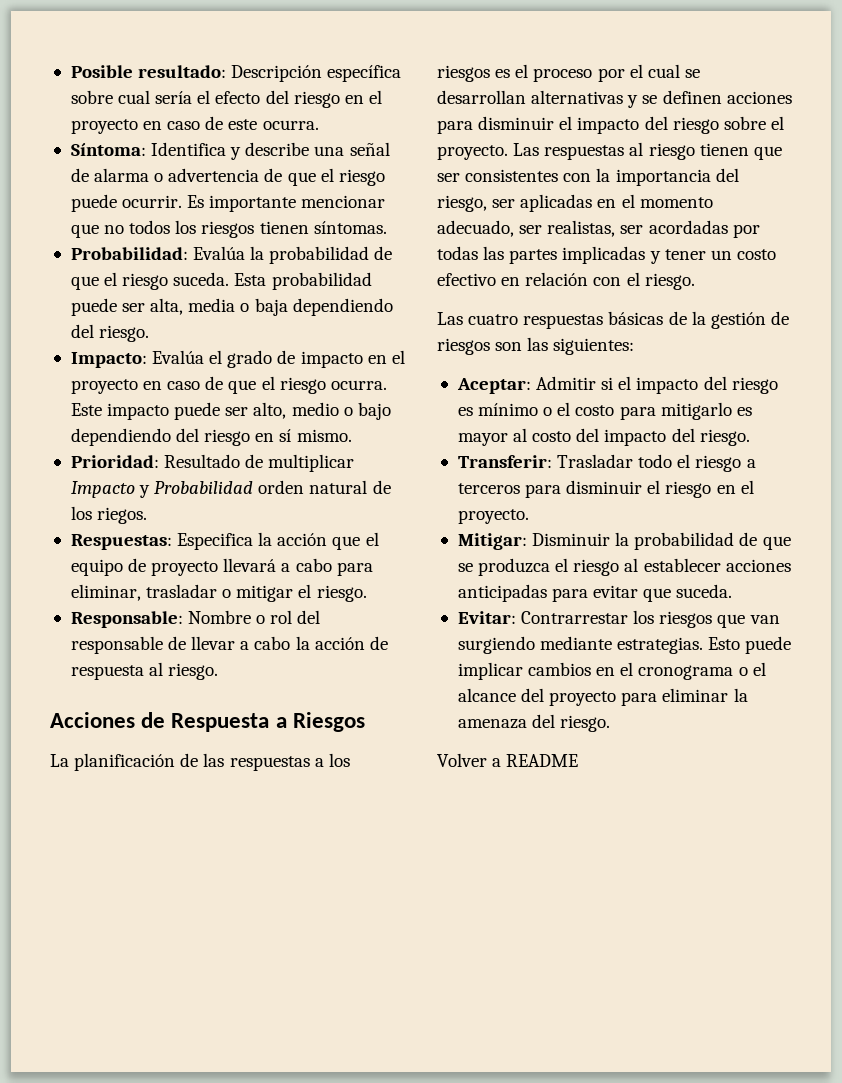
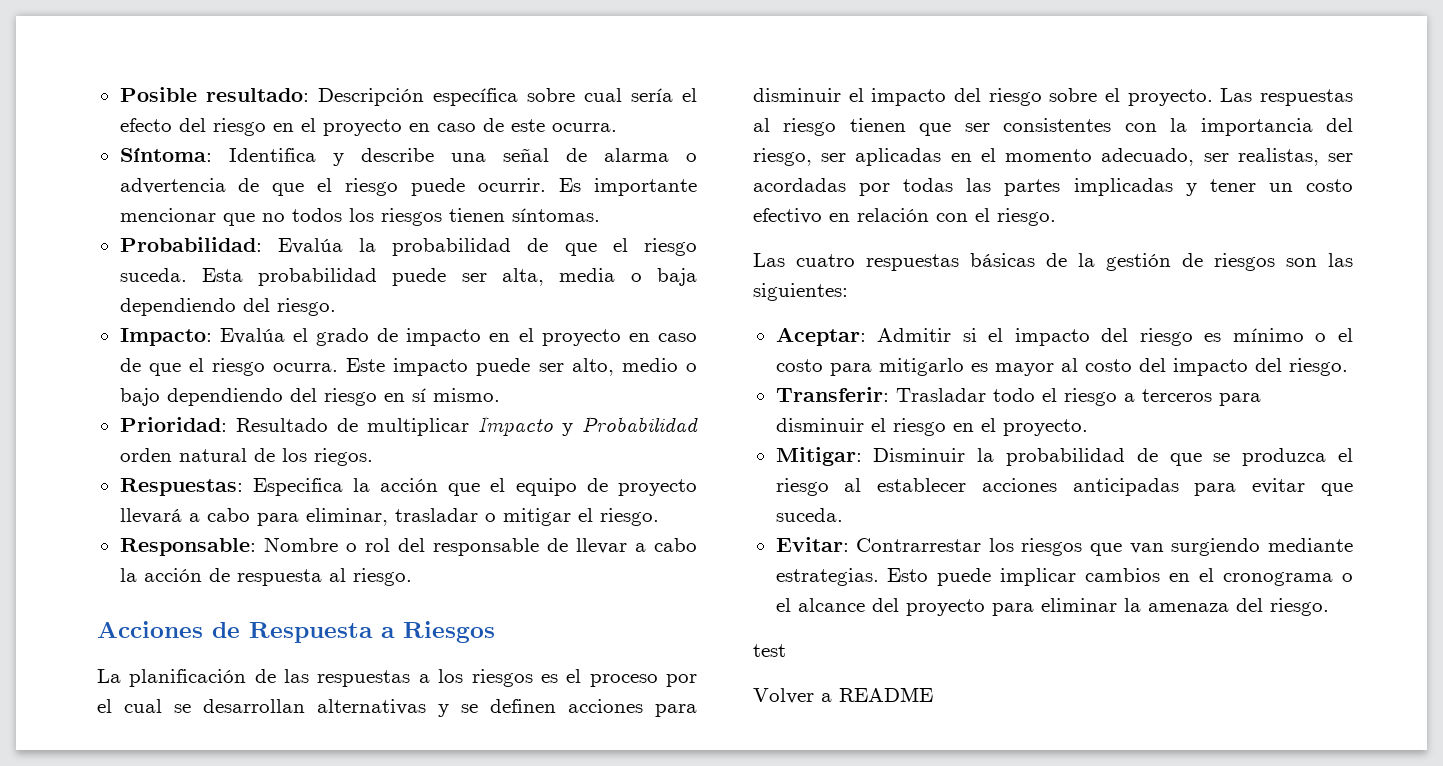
(611, 723) none -> [753,644,786,657] // test

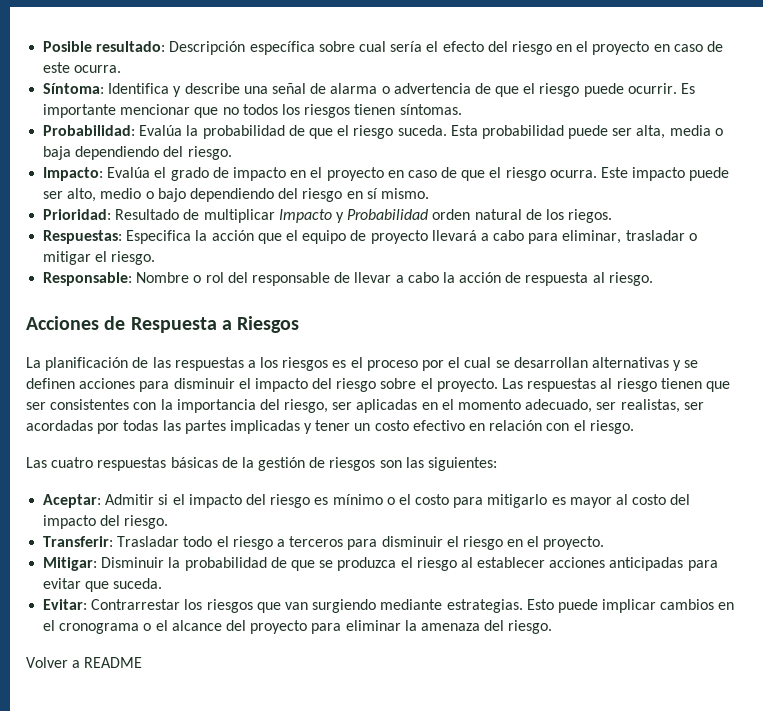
[753,644,786,657] // test -> (553, 627) none

